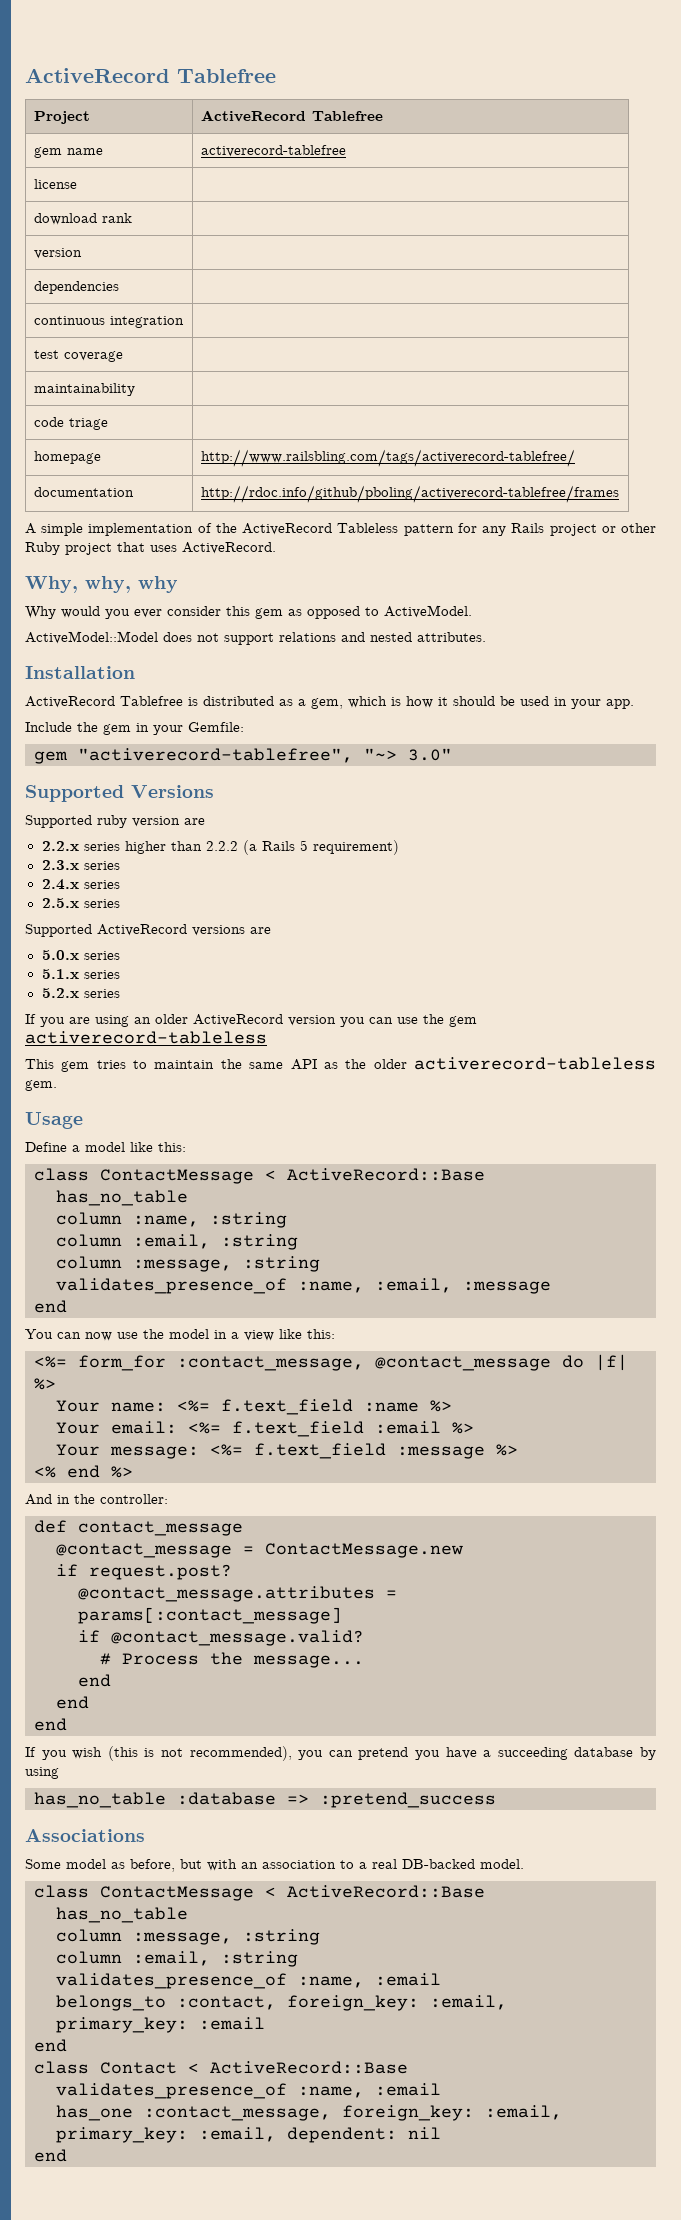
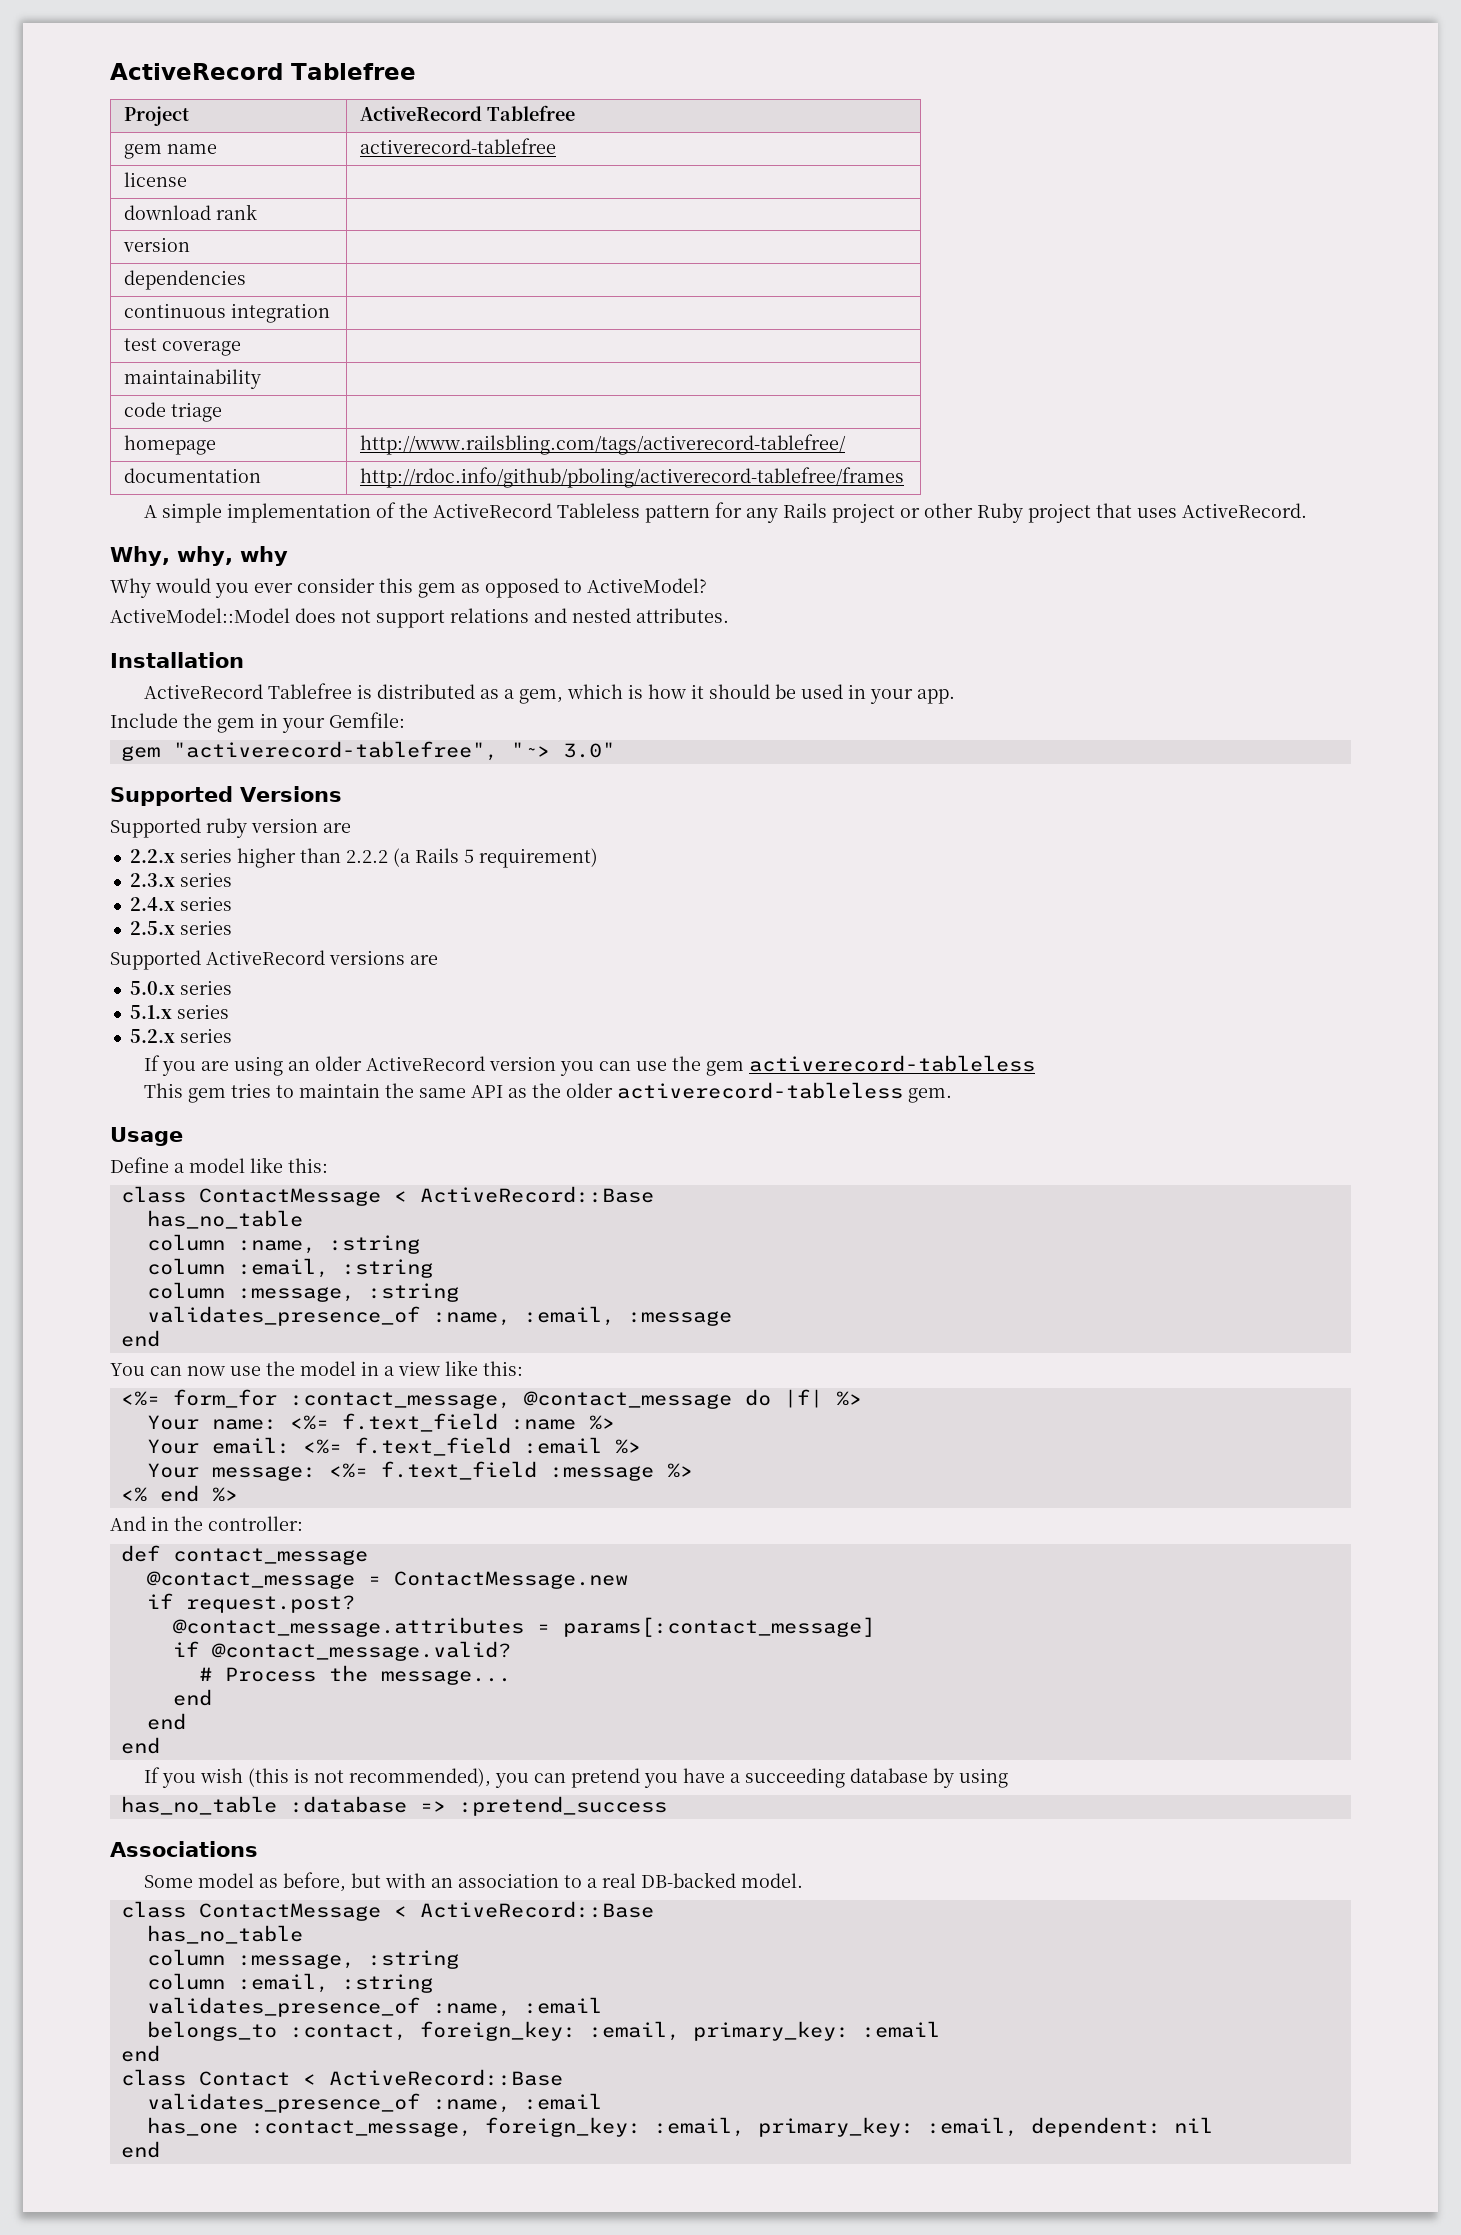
[384,605,472,618] ActiveModel. -> [587,578,707,593] ActiveModel?

